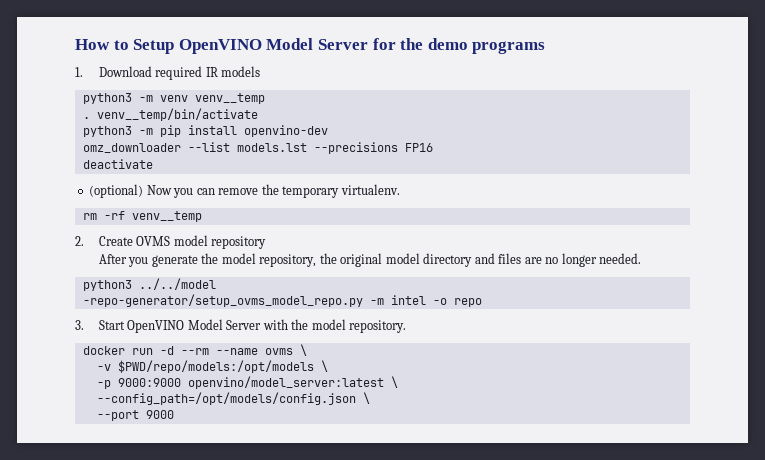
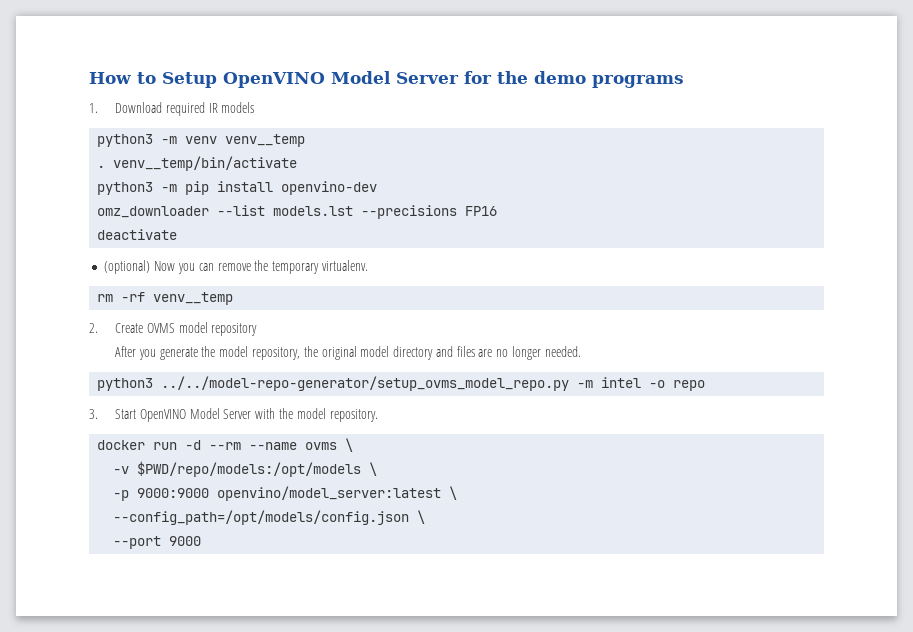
[138,278,216,290] [82,294,363,307] ../../model // -repo-generator/setup_ovms_model_repo.py -> [161,376,570,391] ../../model-repo-generator/setup_ovms_model_repo.py

